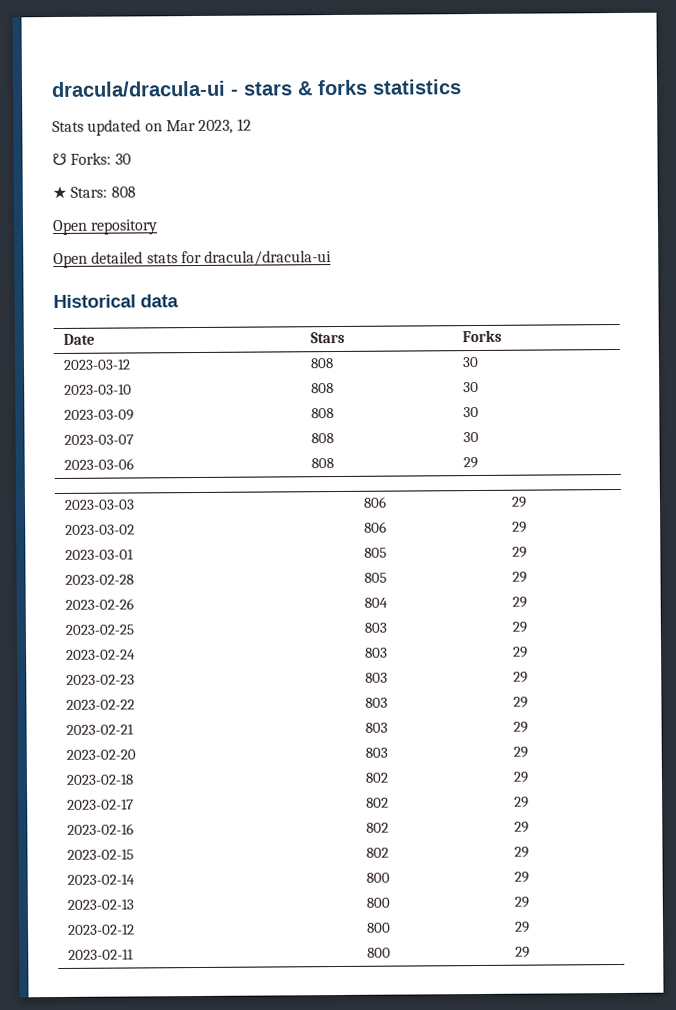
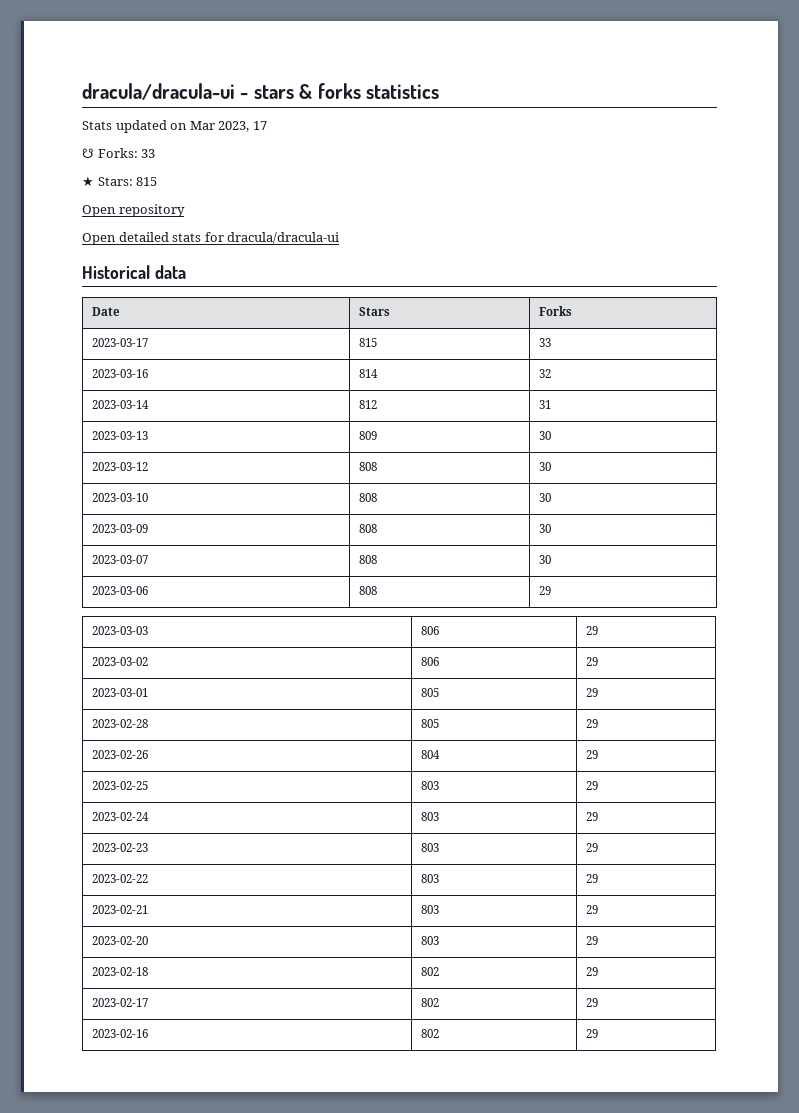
[236,118,252,131] 12 -> [252,121,267,130] 17
[114,153,131,165] 30 -> [141,149,156,158] 33
[110,186,136,198] 808 -> [136,177,158,186] 815
(503, 336) none -> [91,338,148,347] [358,338,377,347] [538,338,551,347] [91,369,148,378] [358,369,378,378] [538,369,551,378] [91,400,149,409] [358,400,377,409] [538,400,551,409] [91,431,148,440] [358,431,377,440] [538,431,551,440] // 2023-03-17 | 815 | 33 // 2023-03-16 | 814 | 32 // 2023-03-14 | 812 | 31 // 2023-03-13 | 809 | 30
[67,849,135,860] [366,847,390,858] [514,846,530,858] [67,874,136,885] [366,872,391,883] [514,871,530,883] [67,899,135,910] [366,897,391,908] [514,896,530,908] [67,924,136,935] [366,922,392,933] [514,921,531,933] [68,949,135,960] [367,947,392,958] [515,946,531,958] // 2023-02-15 | 802 | 29 // 2023-02-14 | 800 | 29 // 2023-02-13 | 800 | 29 // 2023-02-12 | 800 | 29 // 2023-02-11 | 800 | 29 -> (598, 1033) none

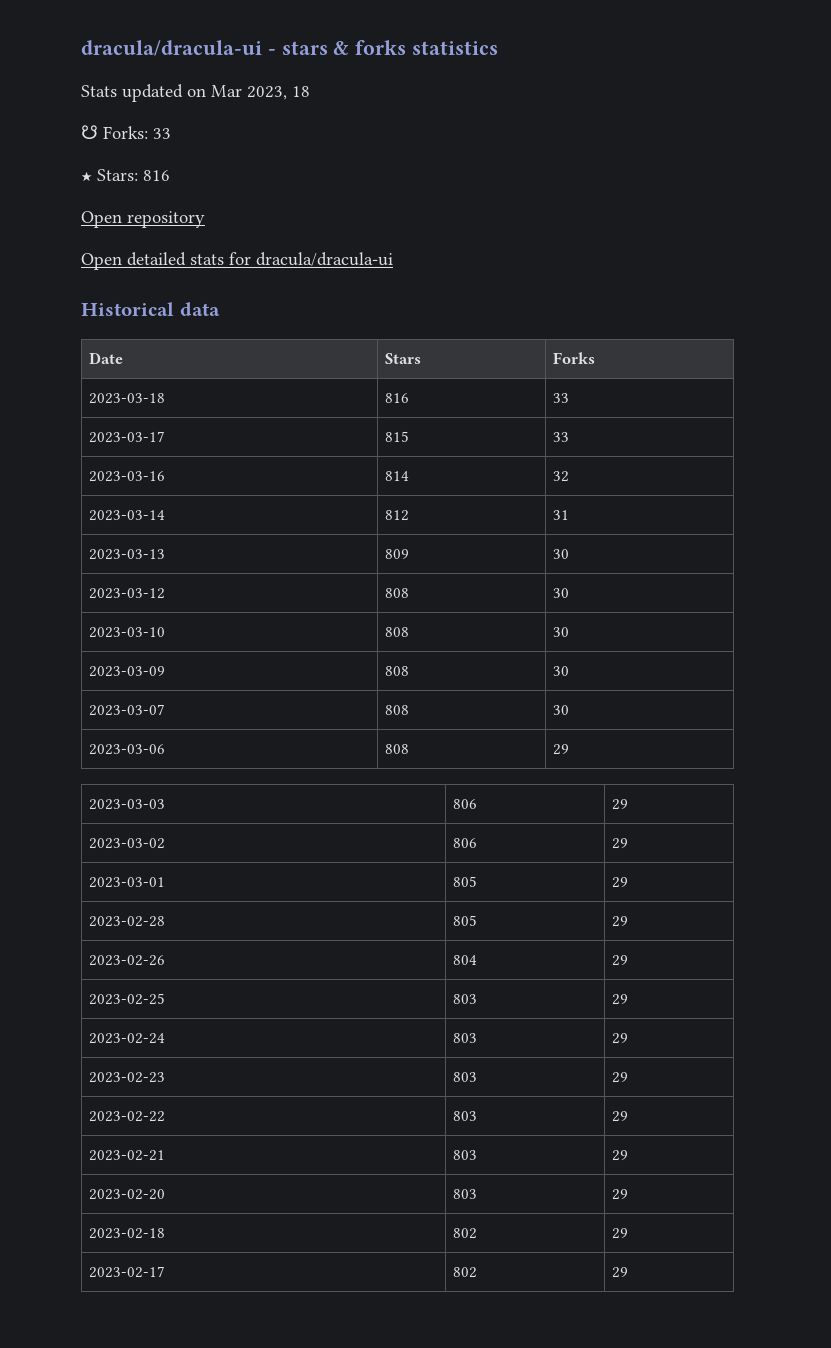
[252,121,267,130] 17 -> [292,86,310,97] 18
[136,177,158,186] 815 -> [143,170,170,181] 816
(572, 311) none -> [88,393,165,404] [384,393,409,403] [552,393,569,403] // 2023-03-18 | 816 | 33
[91,1029,148,1038] [420,1029,439,1038] [585,1029,598,1038] // 2023-02-16 | 802 | 29 -> (628, 1272) none

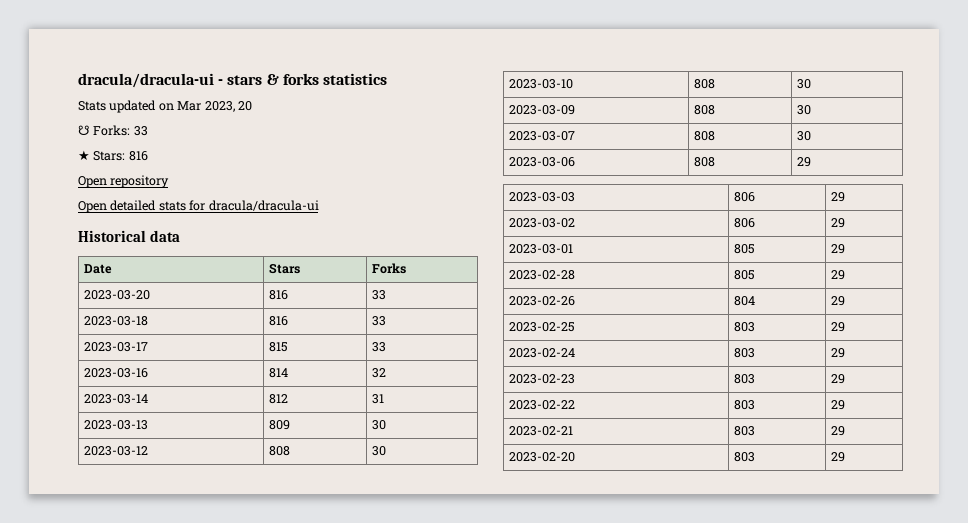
[292,86,310,97] 18 -> [237,101,252,111] 20
(595, 358) none -> [83,290,150,300] [268,290,288,300] [371,290,386,300] // 2023-03-20 | 816 | 33
[88,1228,165,1239] [452,1228,477,1239] [611,1228,628,1239] [88,1266,165,1278] [452,1267,477,1278] [611,1267,628,1278] // 2023-02-18 | 802 | 29 // 2023-02-17 | 802 | 29 -> (845, 457) none

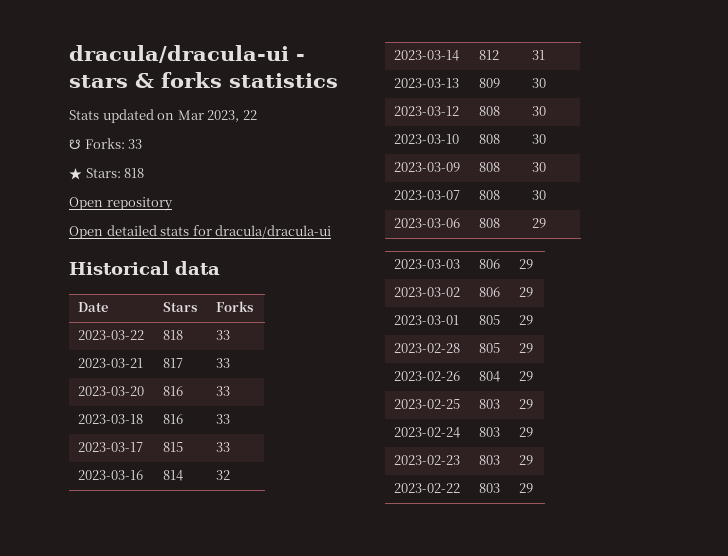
[237,101,252,111] 20 -> [242,110,257,120] 22
[128,151,148,161] 816 -> [124,168,145,178] 818
(406, 268) none -> [78,330,145,340] [163,330,184,340] [216,330,231,340] [78,358,144,368] [163,358,184,368] [216,358,231,368] // 2023-03-22 | 818 | 33 // 2023-03-21 | 817 | 33
[508,426,573,436] [733,426,755,436] [830,426,845,436] [508,452,575,462] [733,452,755,462] [830,452,845,462] // 2023-02-21 | 803 | 29 // 2023-02-20 | 803 | 29 -> (534, 488) none

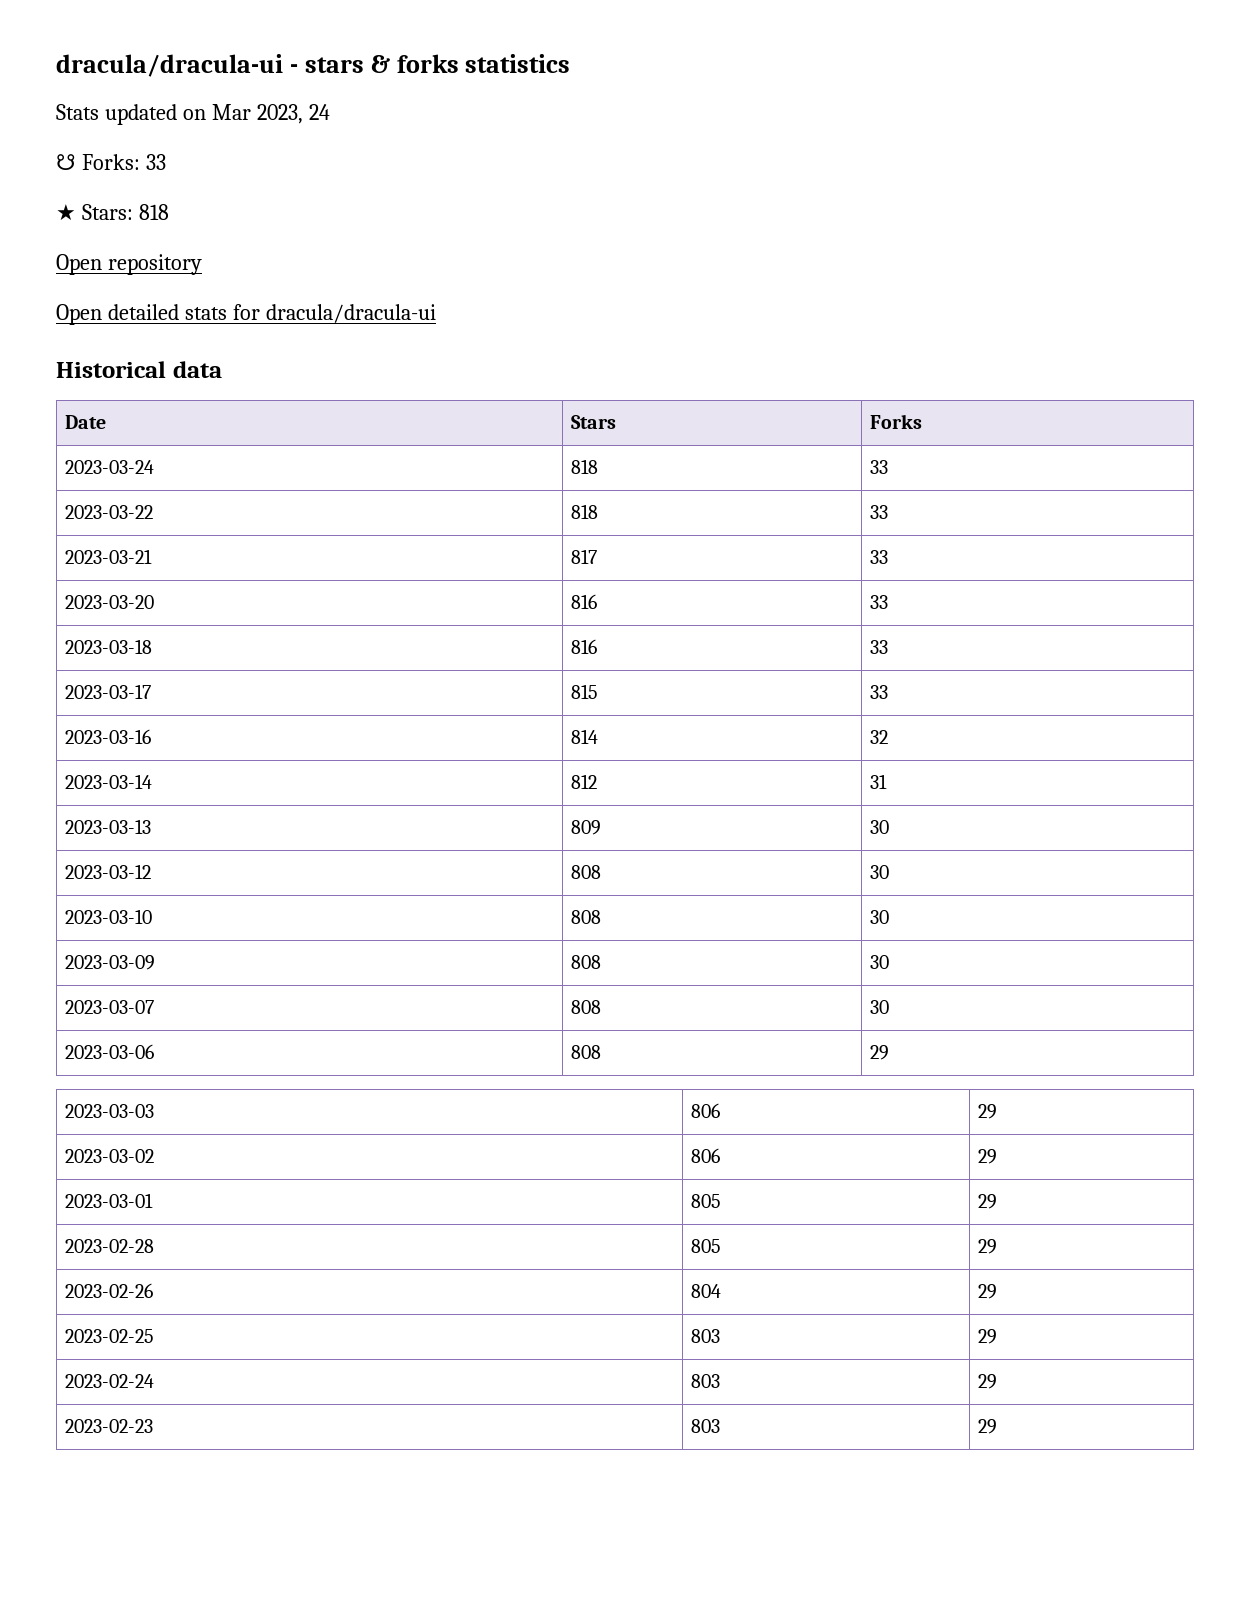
[242,110,257,120] 22 -> [308,104,330,120] 24
(255, 306) none -> [65,460,155,474] [571,459,599,474] [870,460,889,474] // 2023-03-24 | 818 | 33
[394,483,461,493] [479,483,501,493] [519,483,534,493] // 2023-02-22 | 803 | 29 -> (998, 1426) none

